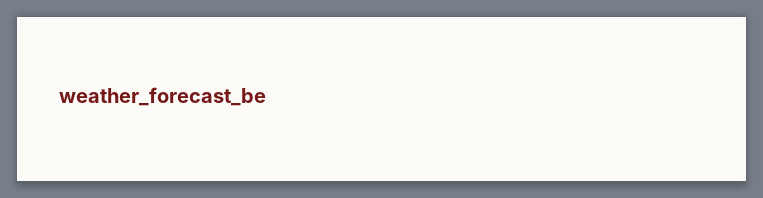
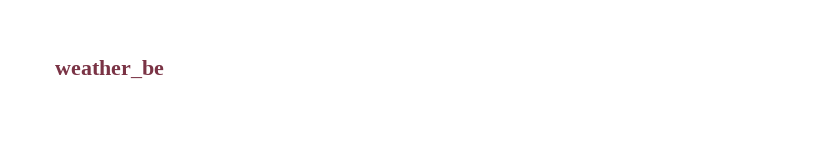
[59,87,266,106] weather_forecast_be -> [55,60,164,79] weather_be

